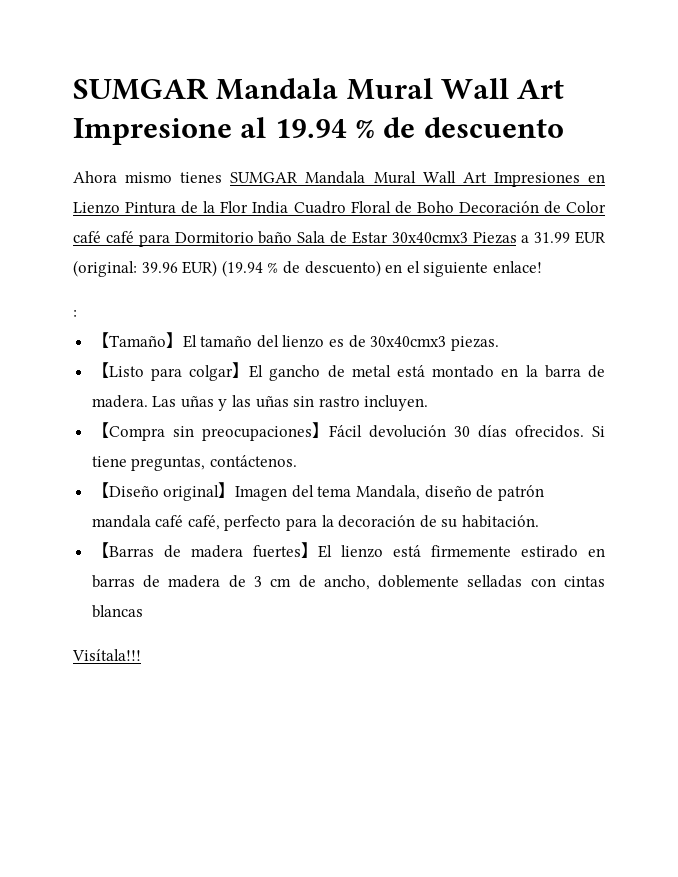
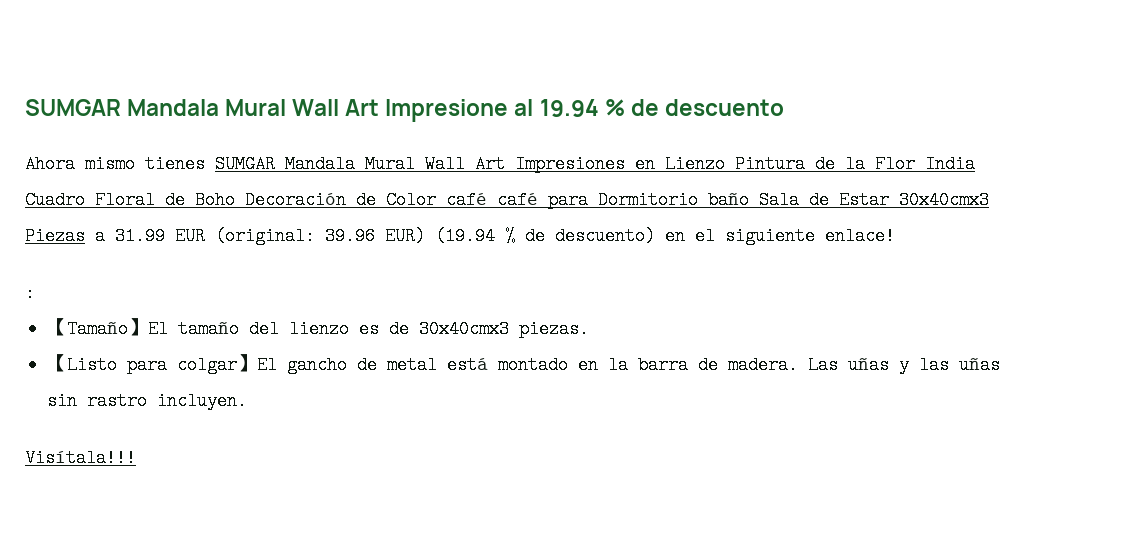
[91,422,605,441] [91,455,297,471] [91,482,544,501] [91,515,540,531] [91,542,605,558] [91,575,605,590] [91,605,143,618] // 【Compra sin preocupaciones】Fácil devolución 30 días ofrecidos. Si tiene preguntas, contáctenos. // 【Diseño original】Imagen del tema Mandala, diseño de patrón mandala café café, perfecto para la decoración de su habitación. // 【Barras de madera fuertes】El lienzo está firmemente estirado en barras de madera de 3 cm de ancho, doblemente selladas con cintas blancas -> (247, 401) none

